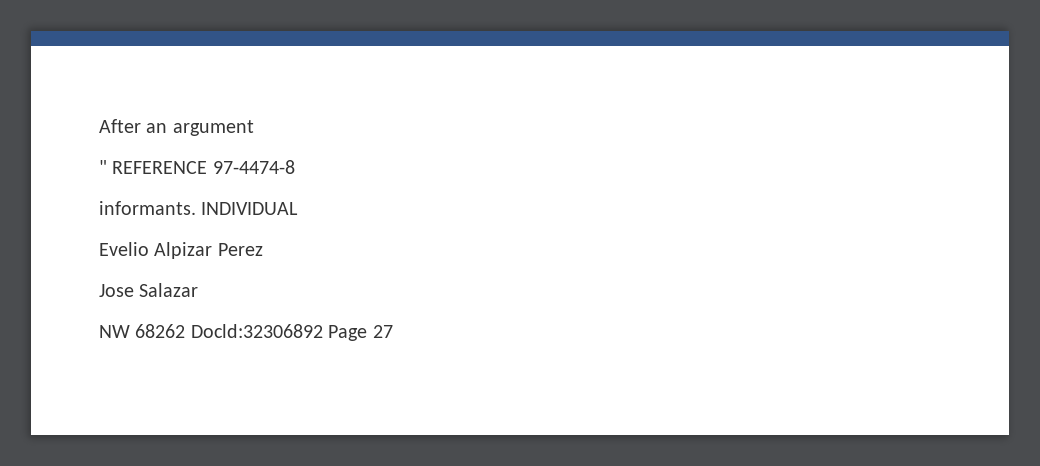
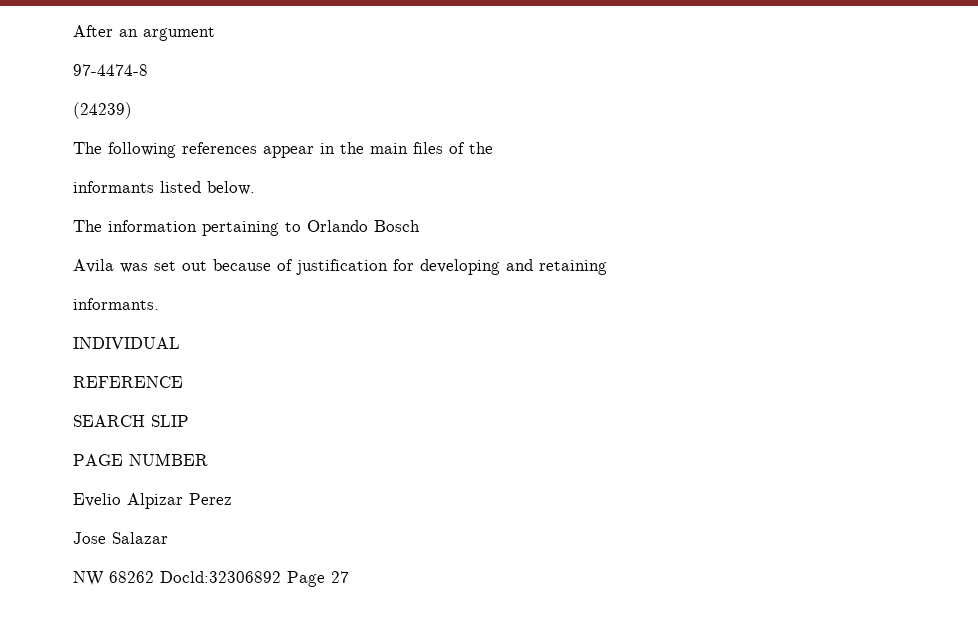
[99,160,208,174] " REFERENCE -> (215, 34) none
(295, 167) none -> [73,102,132,119] [73,142,493,158] [73,181,255,195] [73,220,420,236] [73,259,607,275] // (24239) // The following references appear in the main files of the // informants listed below. // The information pertaining to Orlando Bosch // Avila was set out because of justification for developing and retaining
(196, 208) none -> (159, 304) //
(299, 208) none -> [73,376,183,388] [73,415,189,427] [73,453,208,466] // REFERENCE // SEARCH SLIP // PAGE NUMBER

